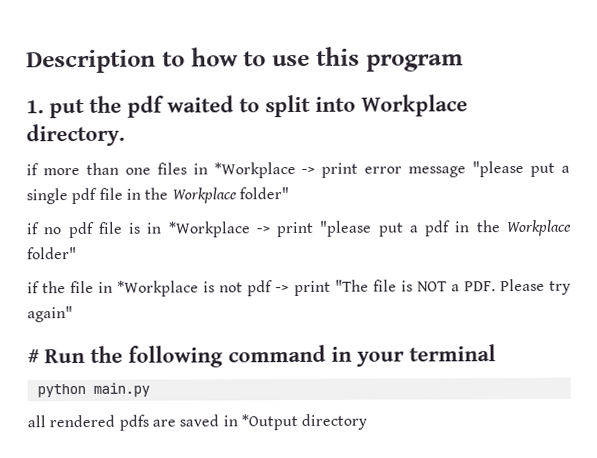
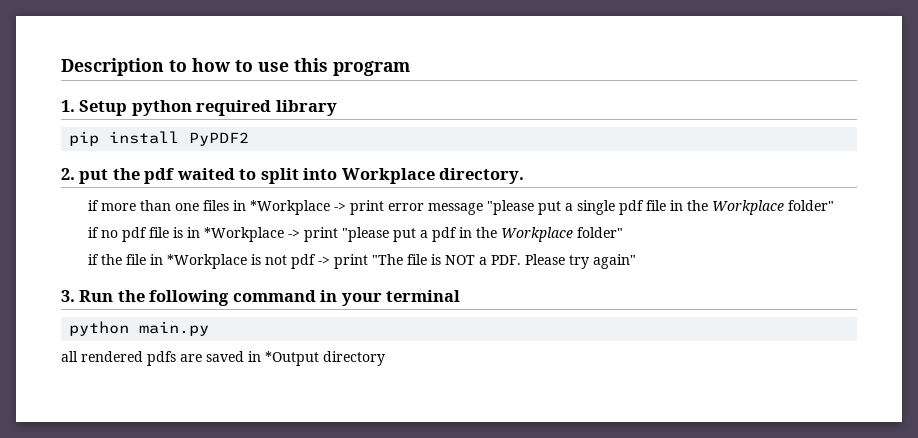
(44, 107) none -> [79,100,337,116] [69,131,250,146] [61,168,75,180] Setup python required library // pip install PyPDF2 // 2.
[27,349,40,364] # -> [61,290,75,302] 3.

